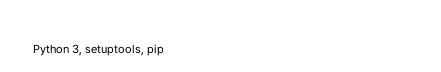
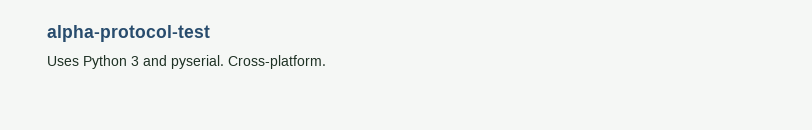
[33,44,165,56] Python 3, setuptools, pip -> [47,25,210,42] [47,55,326,69] alpha-protocol-test // Uses Python 3 and pyserial. Cross-platform.

